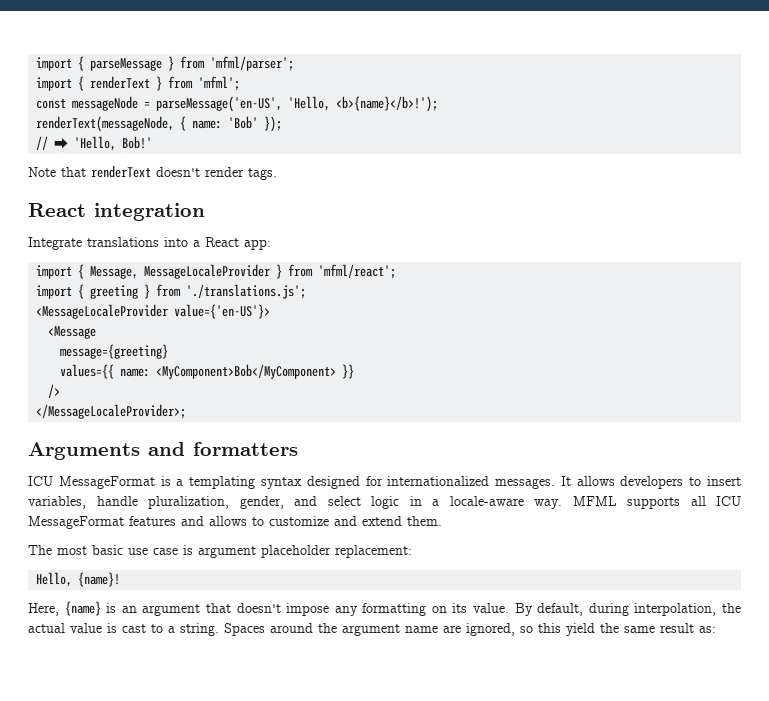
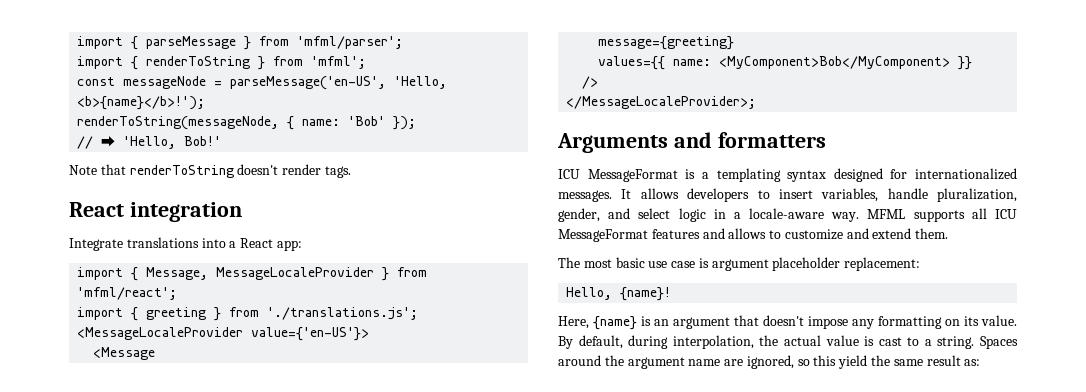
[90,76,151,89] renderText -> [146,56,251,69] renderToString
[36,116,175,132] renderText(messageNode, -> [77,116,280,130] renderToString(messageNode,
[91,165,151,178] renderText -> [129,165,234,178] renderToString

